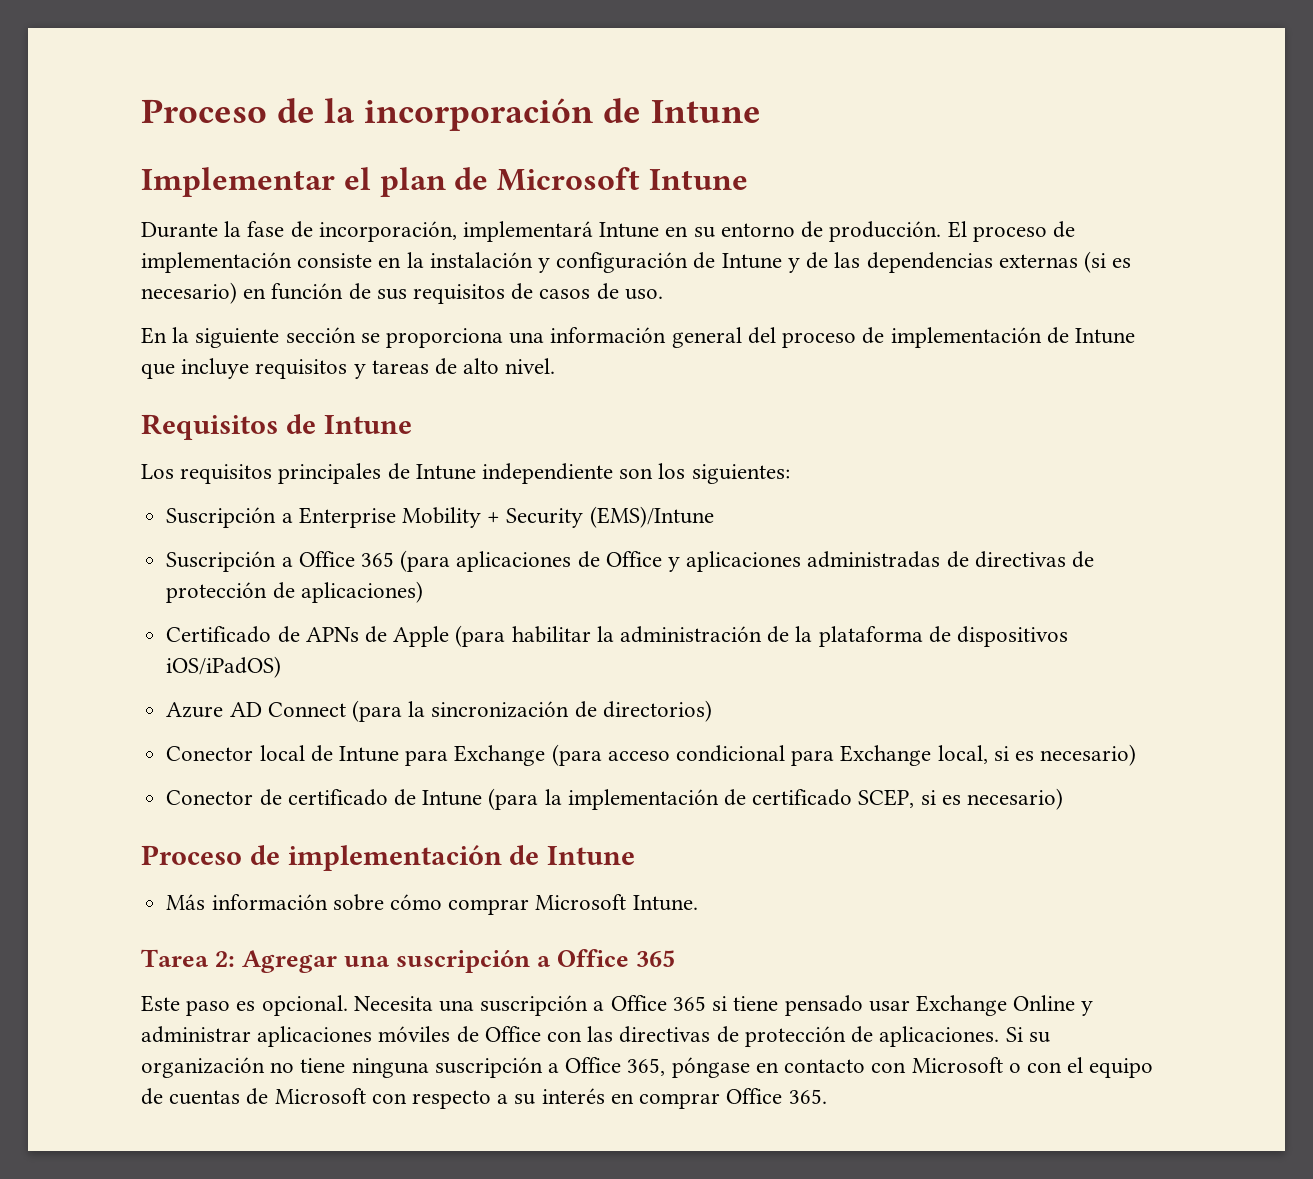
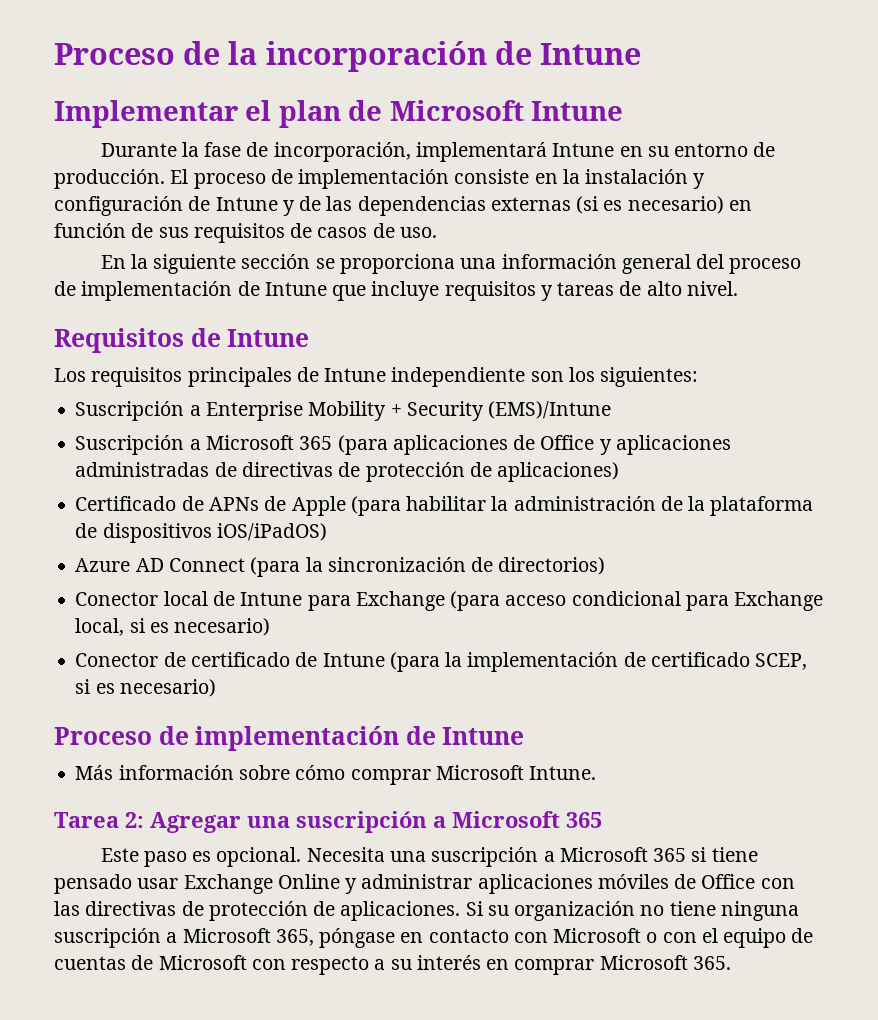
[298,551,355,567] Office -> [205,435,294,450] Microsoft
[557,949,630,967] Office -> [452,811,560,828] Microsoft
[610,995,667,1011] Office -> [559,847,648,862] Microsoft
[565,1057,622,1073] Office -> [182,928,271,943] Microsoft
[726,1088,783,1104] Office -> [599,955,688,970] Microsoft

